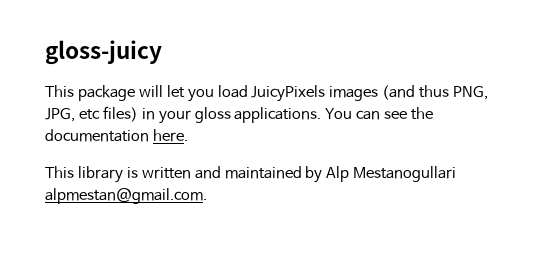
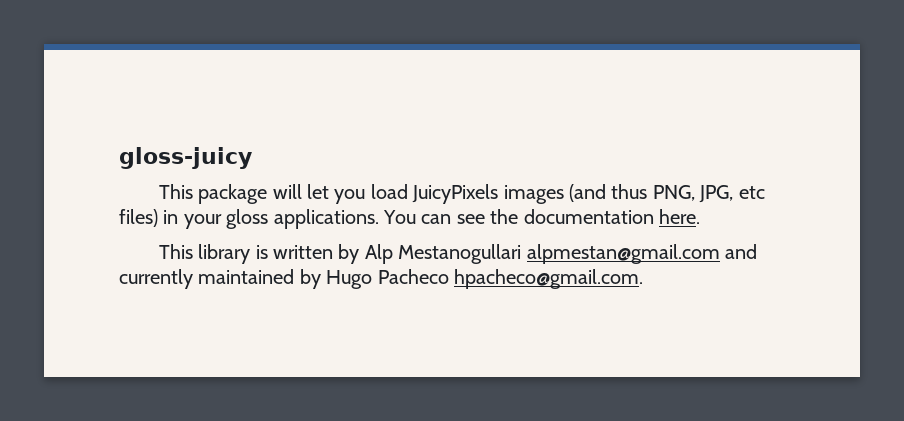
[194,166,302,179] and maintained -> (334, 252) none
[45,188,207,204] alpmestan@gmail.com. -> [526,244,758,264] [119,269,643,289] alpmestan@gmail.com and currently maintained by Hugo Pacheco hpacheco@gmail.com.

